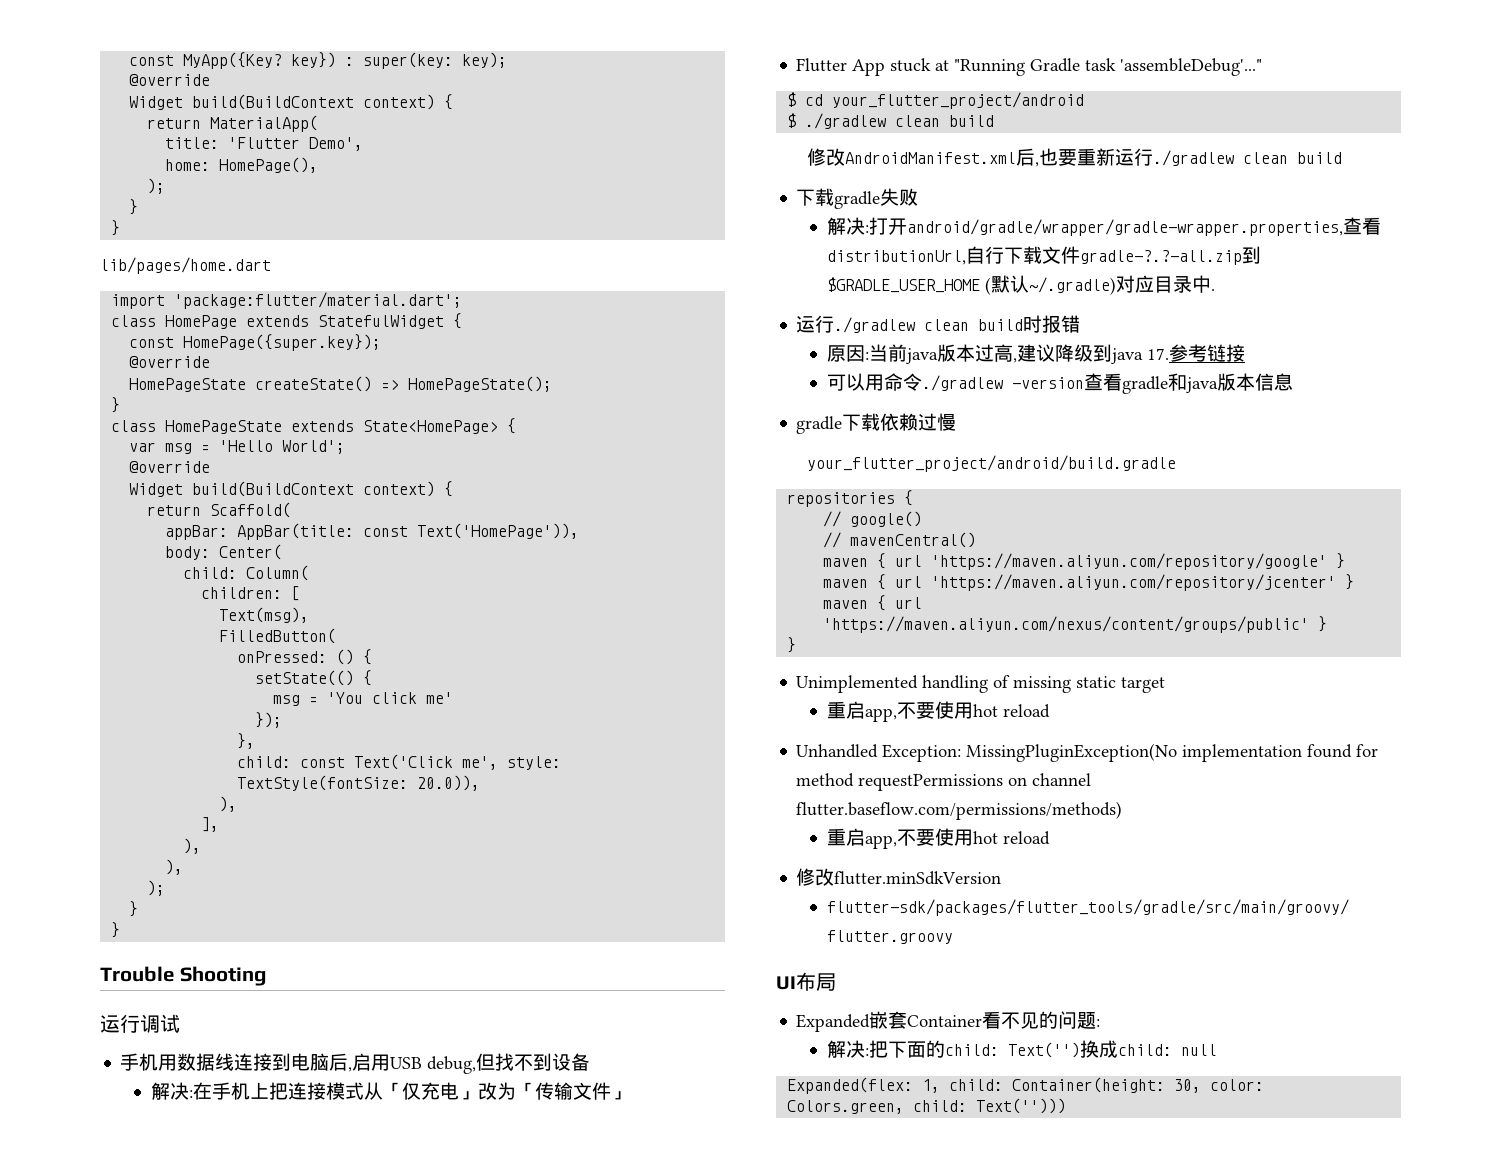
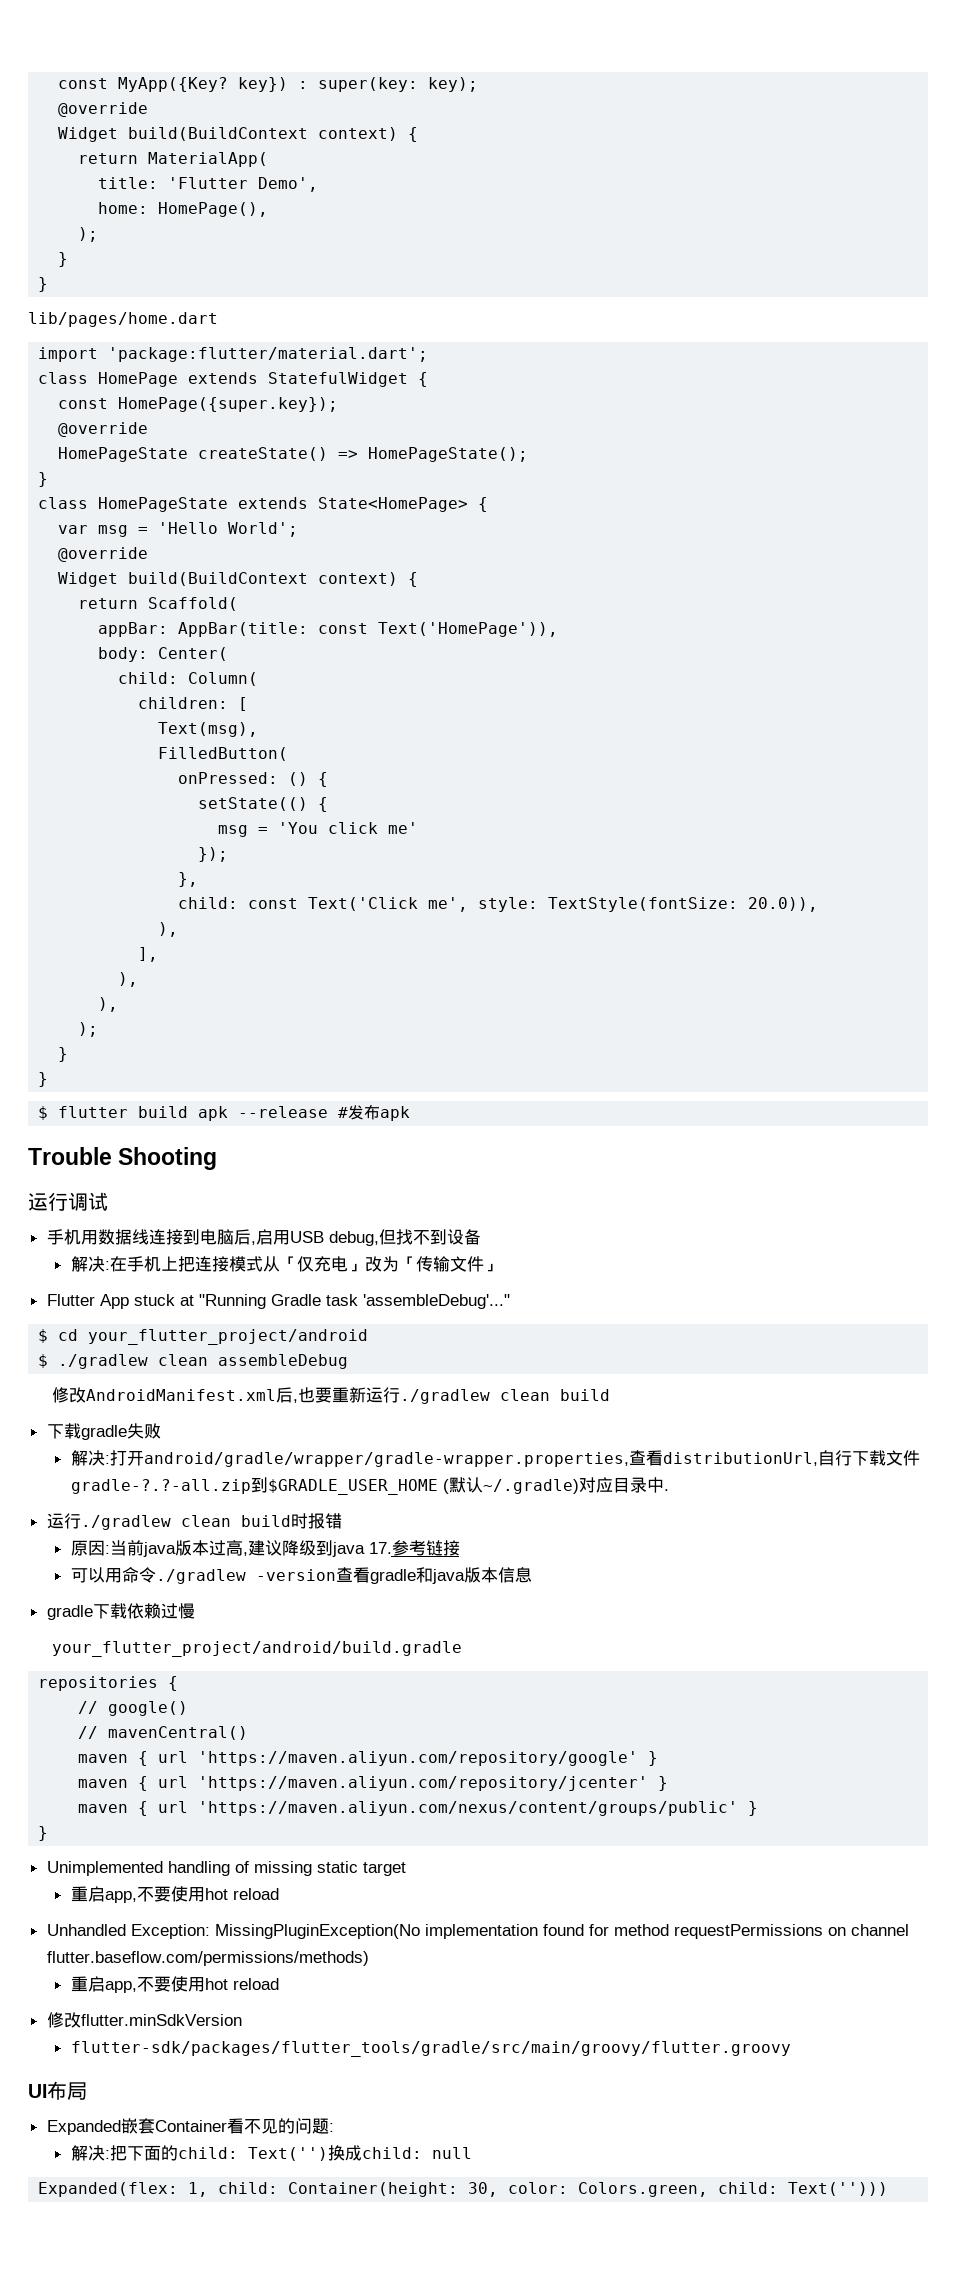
(121, 930) none -> [38,1104,411,1121] // $ flutter build apk --release #发布apk
[949,115,995,127] build -> [218,1354,349,1369] assembleDebug

